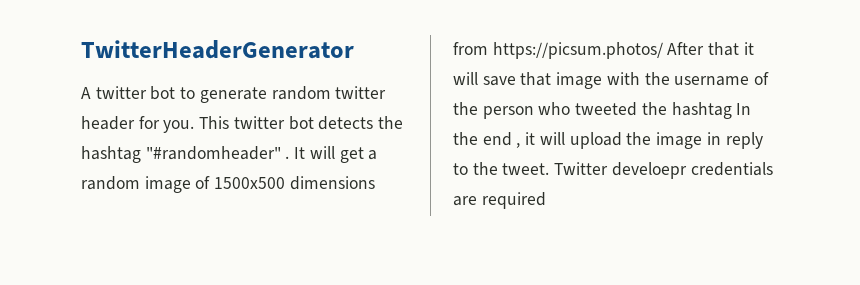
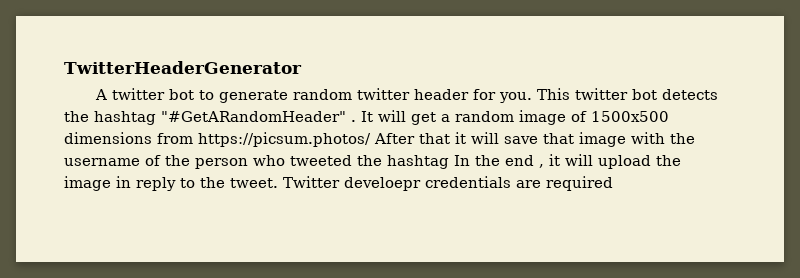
[145,146,281,160] "#randomheader" -> [161,111,346,122] "#GetARandomHeader"

